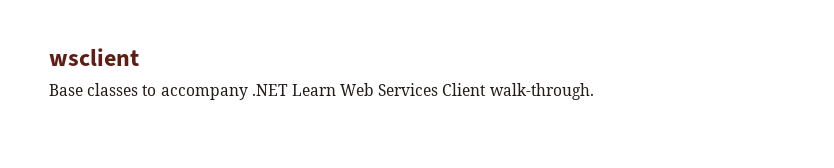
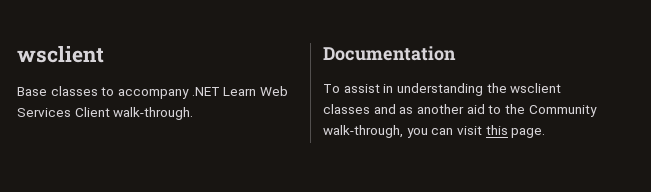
(594, 91) none -> [323,46,456,61] [323,83,562,96] [323,104,597,117] [323,125,546,138] // Documentation // To assist in understanding the wsclient classes and as another aid to the Community walk-through, you can visit this page.

